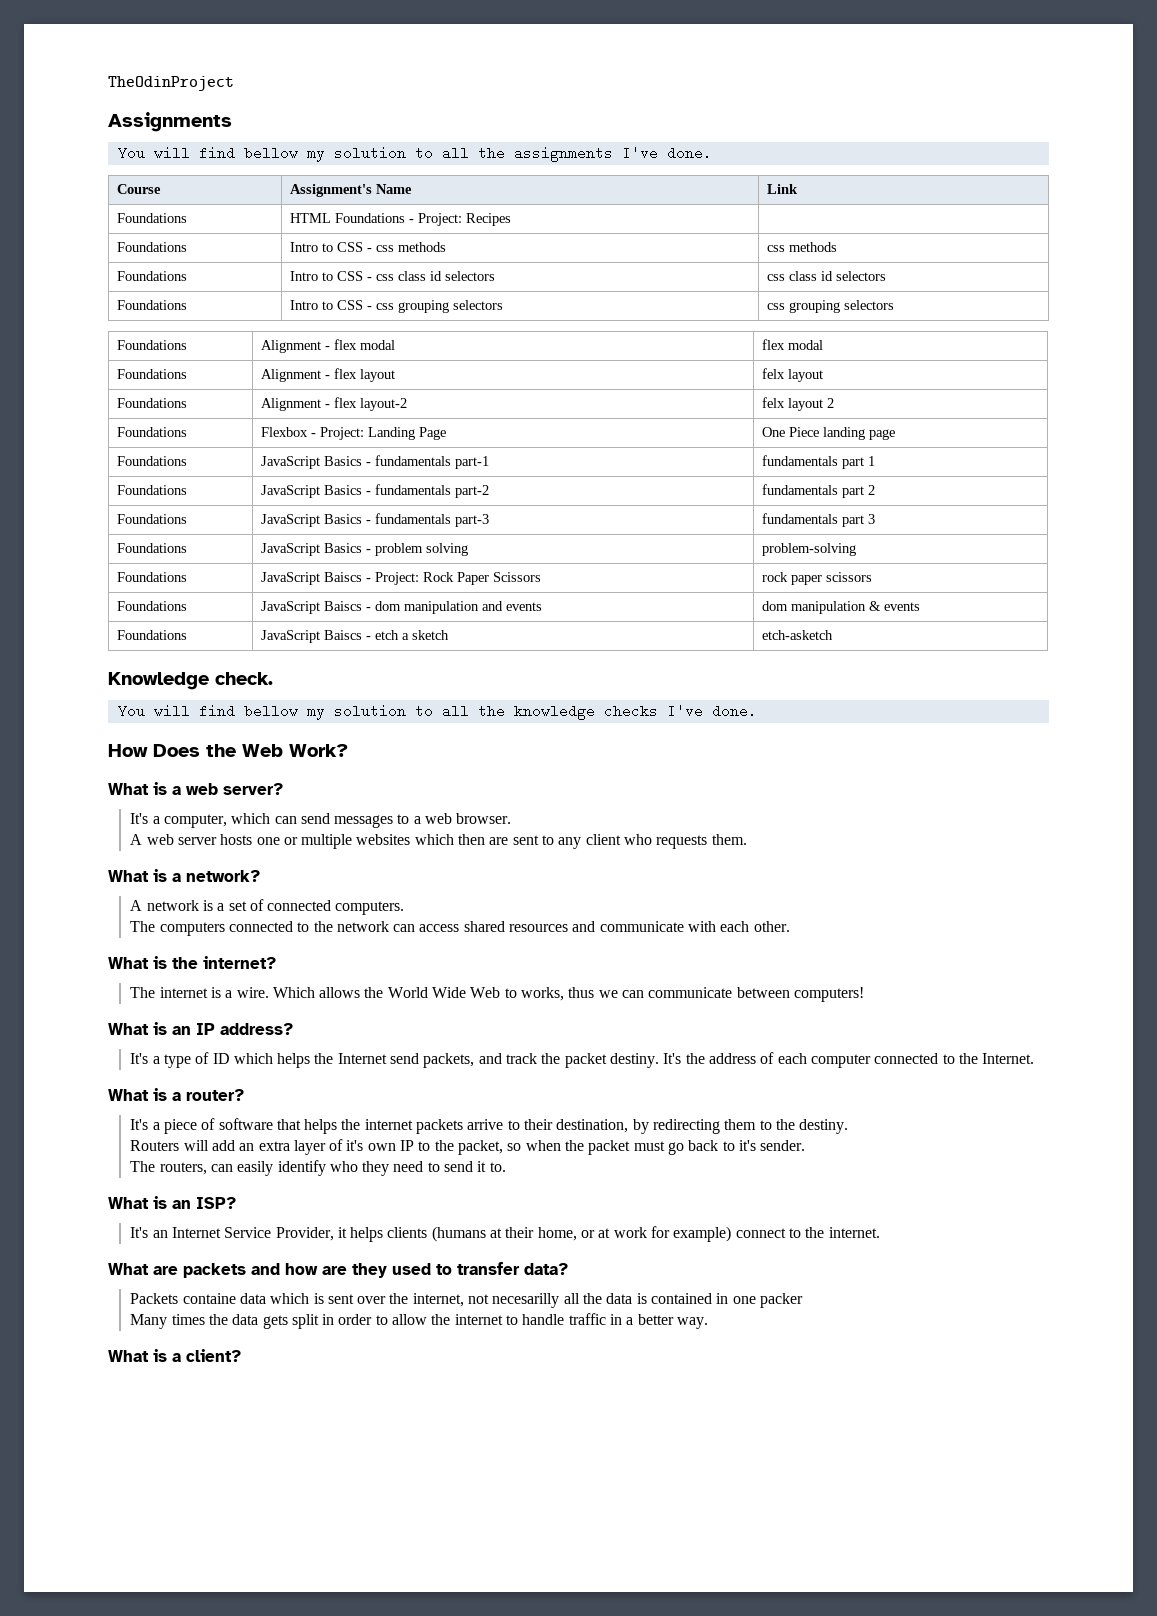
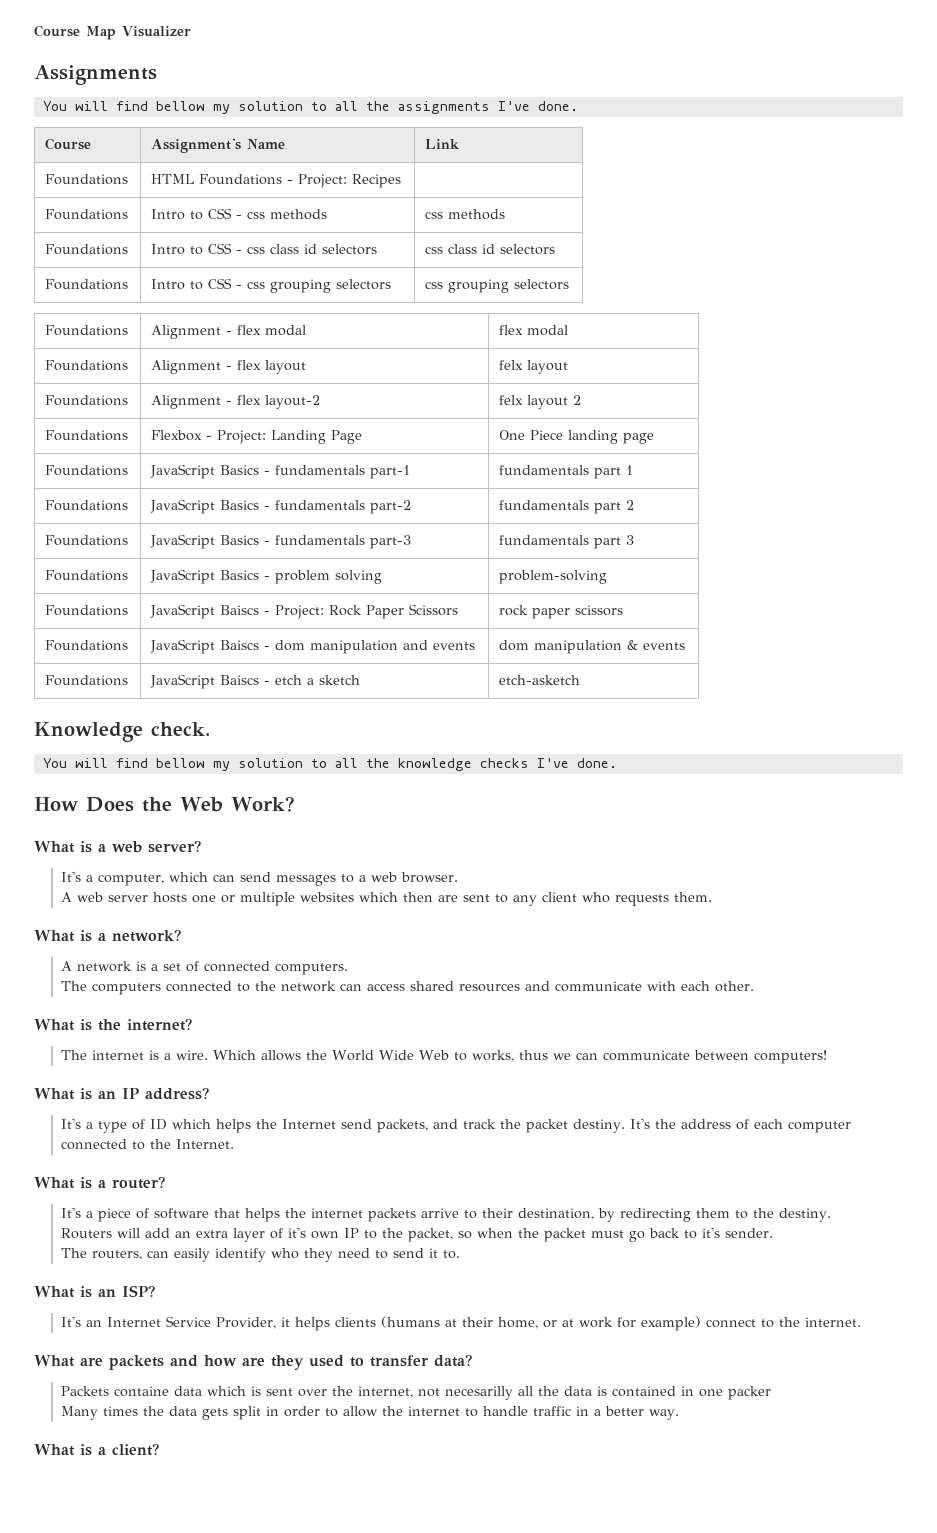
[108,76,234,91] TheOdinProject -> [34,25,191,40] Course Map Visualizer

